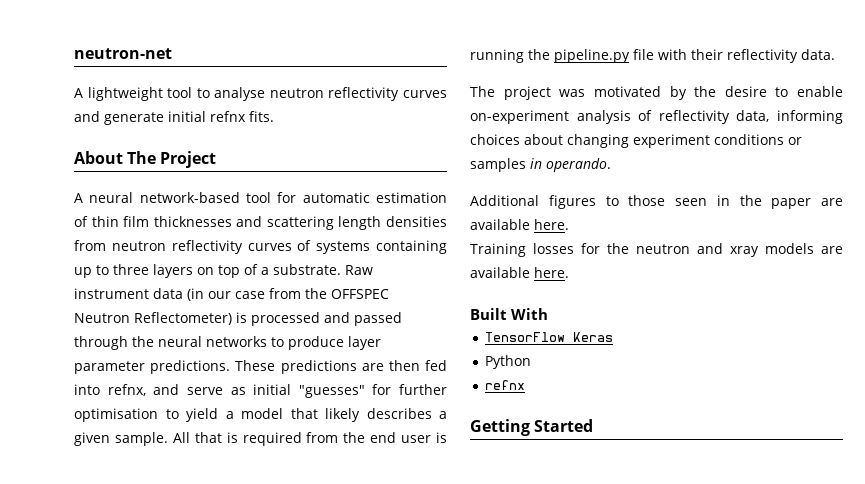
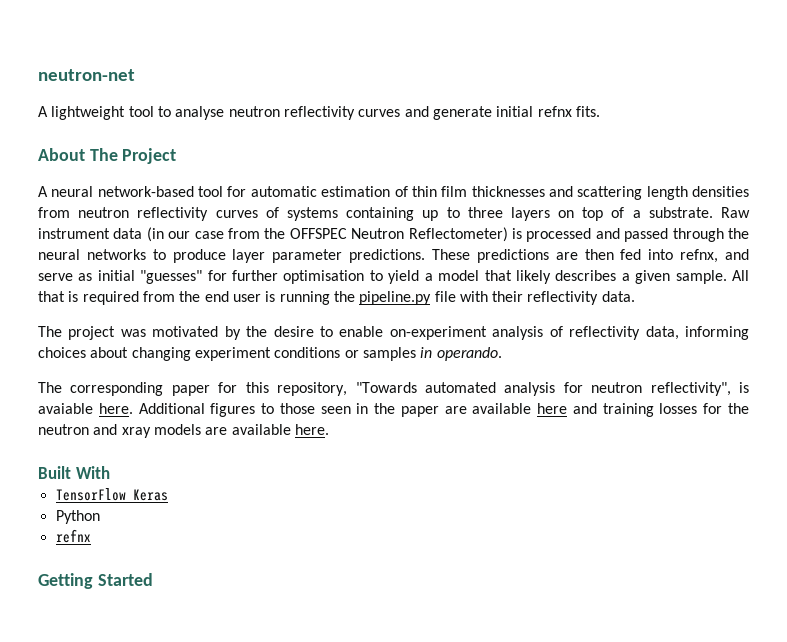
(611, 165) none -> [38,382,749,396] [38,403,133,414] The corresponding paper for this repository, "Towards automated analysis for neutron reflectivity", is avaiable here.
[534,219,569,230] [470,243,526,257] here. // Training -> [537,403,654,417] here and training

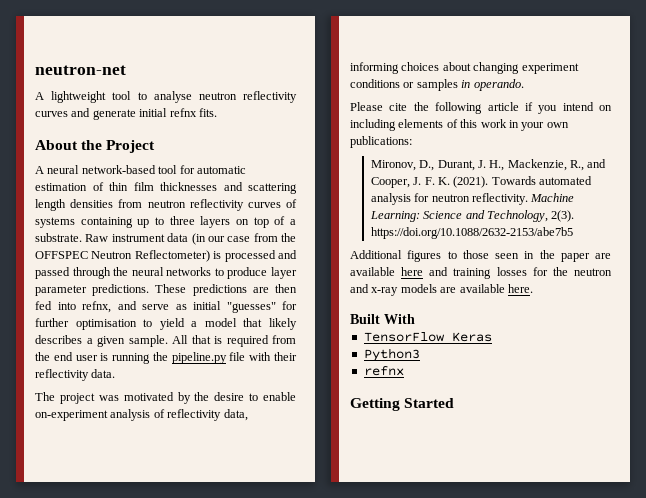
[89,148,118,161] The -> [81,140,103,150] the
[38,382,749,396] [38,403,133,414] The corresponding paper for this repository, "Towards automated analysis for neutron reflectivity", is avaiable here. -> [350,102,612,114] [350,119,569,131] [350,136,412,148] [370,159,607,171] [370,176,593,188] [370,193,575,205] [369,210,575,222] [370,227,573,239] Please cite the following article if you intend on including elements of this work in your own publications: // Mironov, D., Durant, J. H., Mackenzie, R., and Cooper, J. F. K. (2021). Towards automated analysis for neutron reflectivity. Machine Learning: Science and Technology, 2(3). https://doi.org/10.1088/2632-2153/abe7b5 //
[121,427,151,438] xray -> [371,287,399,296] x-ray
[55,510,100,524] Python -> [363,348,420,361] Python3

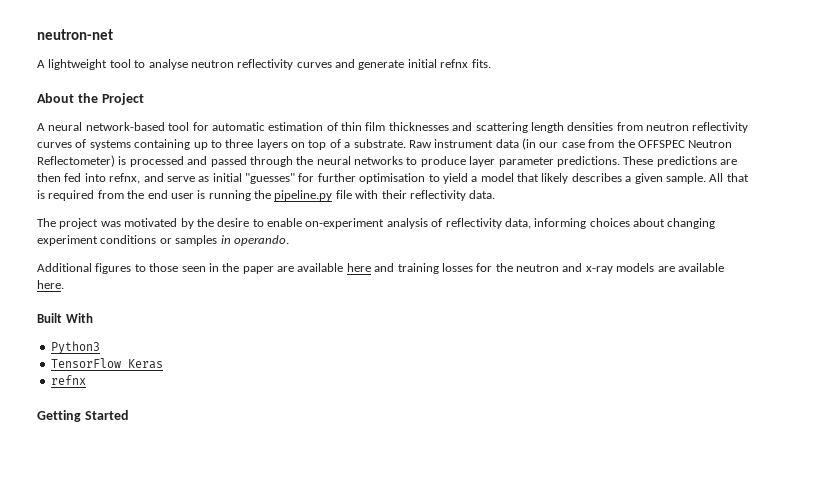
[350,102,612,114] [350,119,569,131] [350,136,412,148] [370,159,607,171] [370,176,593,188] [370,193,575,205] [369,210,575,222] [370,227,573,239] // Please cite the following article if you intend on including elements of this work in your own publications: // Mironov, D., Durant, J. H., Mackenzie, R., and Cooper, J. F. K. (2021). Towards automated analysis for neutron reflectivity. Machine Learning: Science and Technology, 2(3). https://doi.org/10.1088/2632-2153/abe7b5 -> (289, 240) none
(415, 319) none -> [50,341,100,354] // Python3
[363,348,420,361] // Python3 -> (163, 364) none

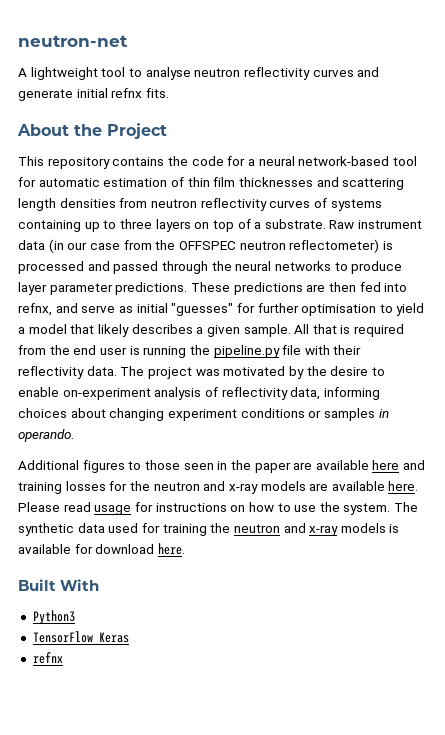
[37,123,45,131] A -> [18,156,255,169] This repository contains the code for a
[688,140,733,148] [37,155,115,167] Neutron Reflectometer) -> [239,239,380,253] neutron reflectometer)
(496, 194) // -> (117, 371) none
(64, 284) none -> [18,502,419,515] [18,523,400,536] [18,543,185,555] Please read usage for instructions on how to use the system. The synthetic data used for training the neutron and x-ray models is available for download here.
[37,410,129,422] // Getting Started -> (63, 658) none

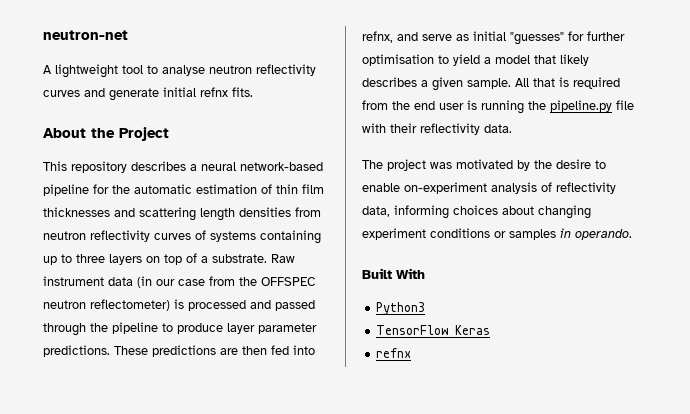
[112,156,417,166] [18,177,36,187] contains the code for a neural network-based tool for -> [131,161,323,171] [43,184,130,196] describes a neural network-based pipeline for the
[235,261,331,271] neural networks -> [112,322,158,334] pipeline
(117, 371) none -> (512, 128) //
[18,460,426,473] [18,481,419,494] [18,502,419,515] [18,523,400,536] [18,543,185,555] // Additional figures to those seen in the paper are available here and training losses for the neutron and x-ray models are available here. Please read usage for instructions on how to use the system. The synthetic data used for training the neutron and x-ray models is available for download here. -> (632, 234) none

